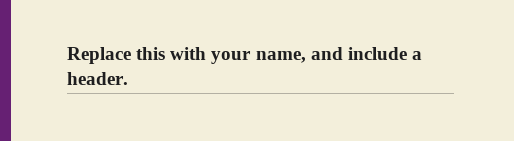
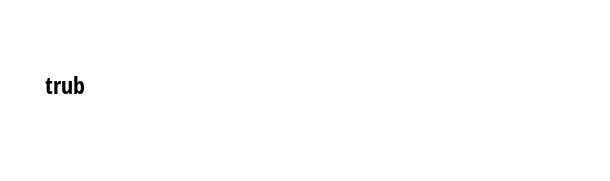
[67,47,422,64] [67,72,128,85] Replace this with your name, and include a header. -> [45,76,85,94] trub

